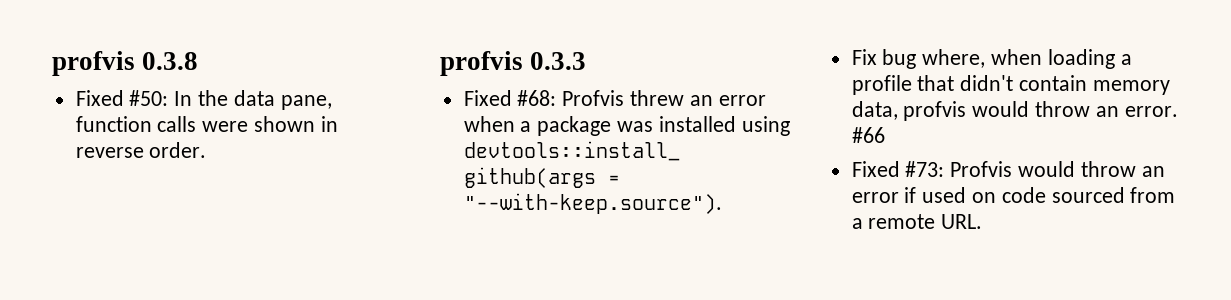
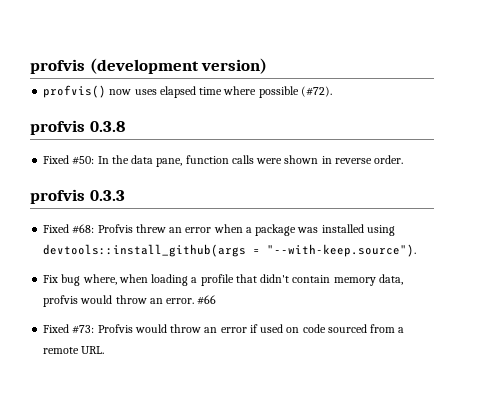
[52,51,135,76] profvis -> [30,58,268,74] [43,85,332,98] [30,120,85,135] profvis (development version) // profvis() now uses elapsed time where possible (#72). // profvis

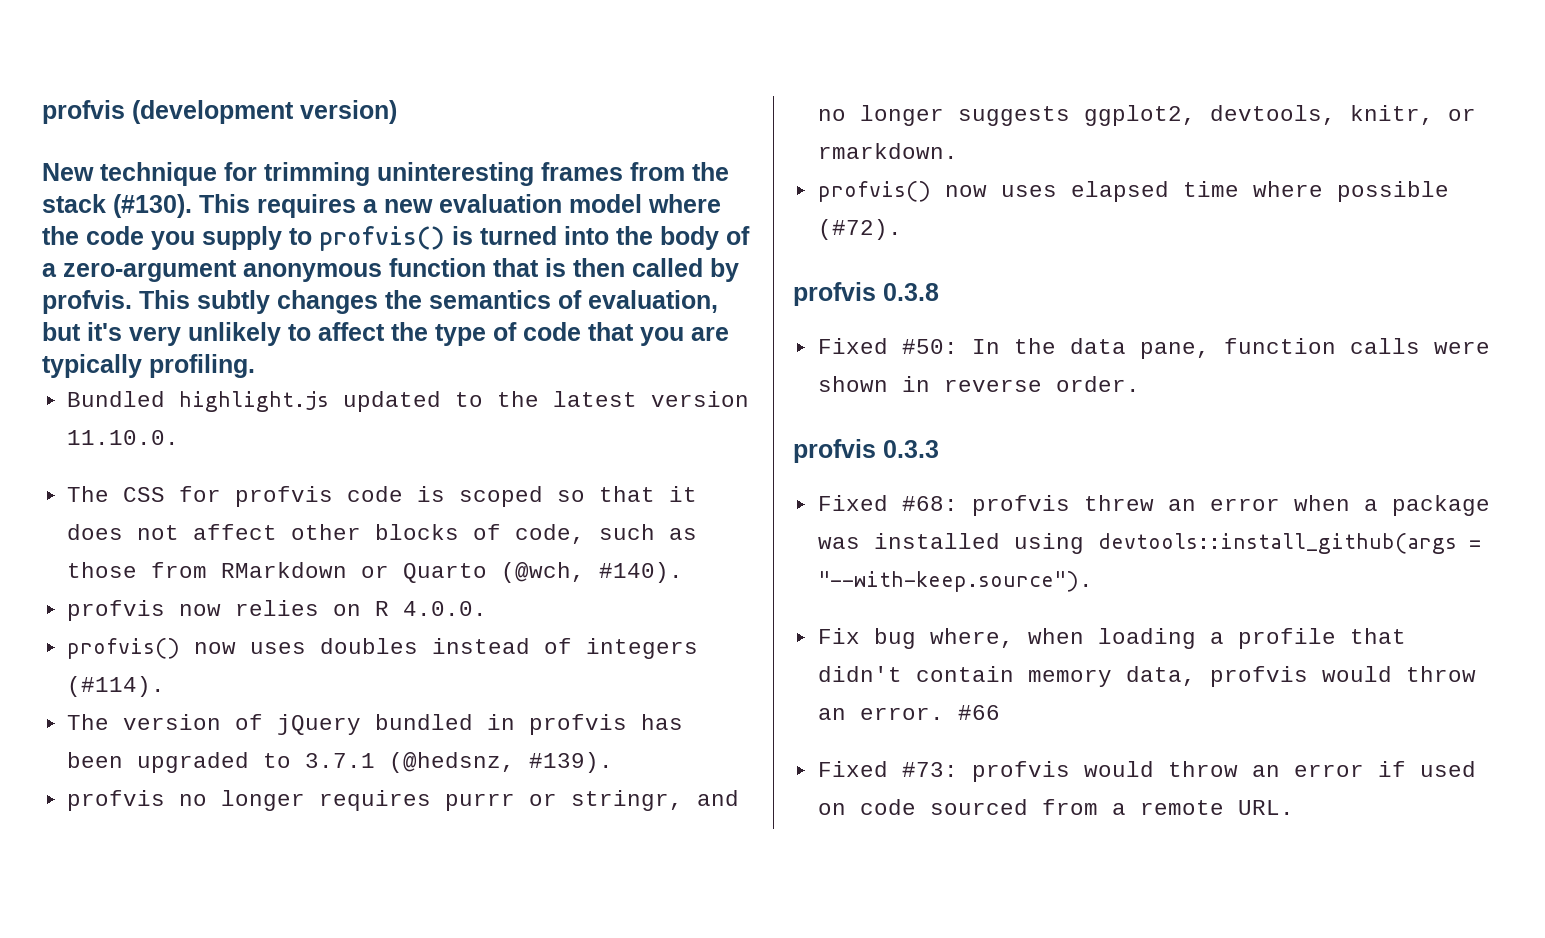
(268, 66) none -> [42,162,729,186] [42,194,721,218] [42,226,750,251] [42,258,739,282] [42,290,718,314] [42,322,729,346] [42,354,255,378] [66,391,749,412] [66,430,179,445] [66,486,697,507] [66,524,697,544] [66,562,683,583] [66,600,487,621] [66,638,698,659] [66,676,165,697] [66,714,683,735] [66,752,613,773] [66,790,739,811] [817,105,1476,126] [817,143,958,159] // New technique for trimming uninteresting frames from the stack (#130). This requires a new evaluation model where the code you supply to profvis() is turned into the body of a zero-argument anonymous function that is then called by profvis. This subtly changes the semantics of evaluation, but it's very unlikely to affect the type of code that you are typically profiling. // Bundled highlight.js updated to the latest version 11.10.0. // The CSS for profvis code is scoped so that it does not affect other blocks of code, such as those from RMarkdown or Quarto (@wch, #140). // profvis now relies on R 4.0.0. // profvis() now uses doubles instead of integers (#114). // The version of jQuery bundled in profvis has been upgraded to 3.7.1 (@hedsnz, #139). // profvis no longer requires purrr or stringr, and no longer suggests ggplot2, devtools, knitr, or rmarkdown.
[97,224,133,233] Profvis -> [971,495,1070,516] profvis
[97,324,133,333] Profvis -> [971,761,1070,782] profvis

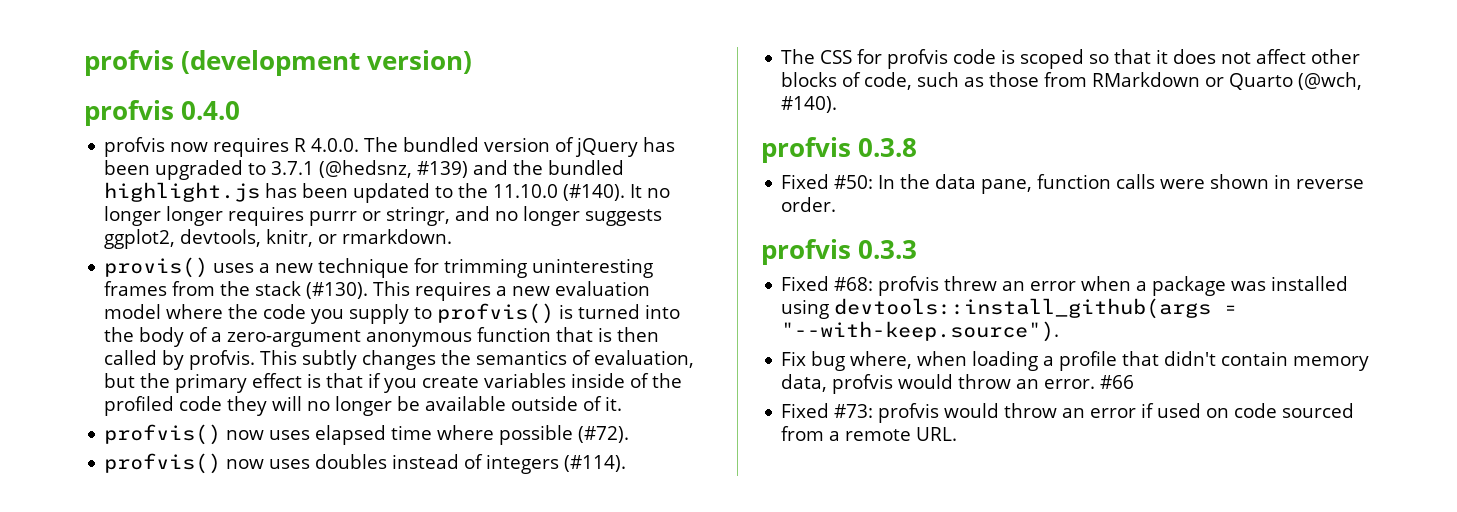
[42,163,94,181] New -> [84,100,241,126] [104,137,676,157] [104,160,625,180] [104,182,671,203] [104,206,663,226] [104,229,453,249] [104,257,314,278] profvis 0.4.0 // profvis now requires R 4.0.0. The bundled version of jQuery has been upgraded to 3.7.1 (@hedsnz, #139) and the bundled highlight.js has been updated to the 11.10.0 (#140). It no longer longer requires purrr or stringr, and no longer suggests ggplot2, devtools, knitr, or rmarkdown. // provis() uses a new
[87,322,729,346] [42,354,255,378] [66,391,749,412] [66,430,179,445] it's very unlikely to affect the type of code that you are typically profiling. // Bundled highlight.js updated to the latest version 11.10.0. -> [140,373,683,393] [104,396,623,416] [104,424,630,445] [104,453,627,474] the primary effect is that if you create variables inside of the profiled code they will no longer be available outside of it. // profvis() now uses elapsed time where possible (#72). // profvis() now uses doubles instead of integers (#114).
[66,600,487,621] [66,638,698,659] [66,676,165,697] [66,714,683,735] [66,752,613,773] [66,790,739,811] [817,105,1476,126] [817,143,958,159] [817,181,1449,202] [817,219,902,240] // profvis now relies on R 4.0.0. // profvis() now uses doubles instead of integers (#114). // The version of jQuery bundled in profvis has been upgraded to 3.7.1 (@hedsnz, #139). // profvis no longer requires purrr or stringr, and no longer suggests ggplot2, devtools, knitr, or rmarkdown. // profvis() now uses elapsed time where possible (#72). -> (838, 104) none

